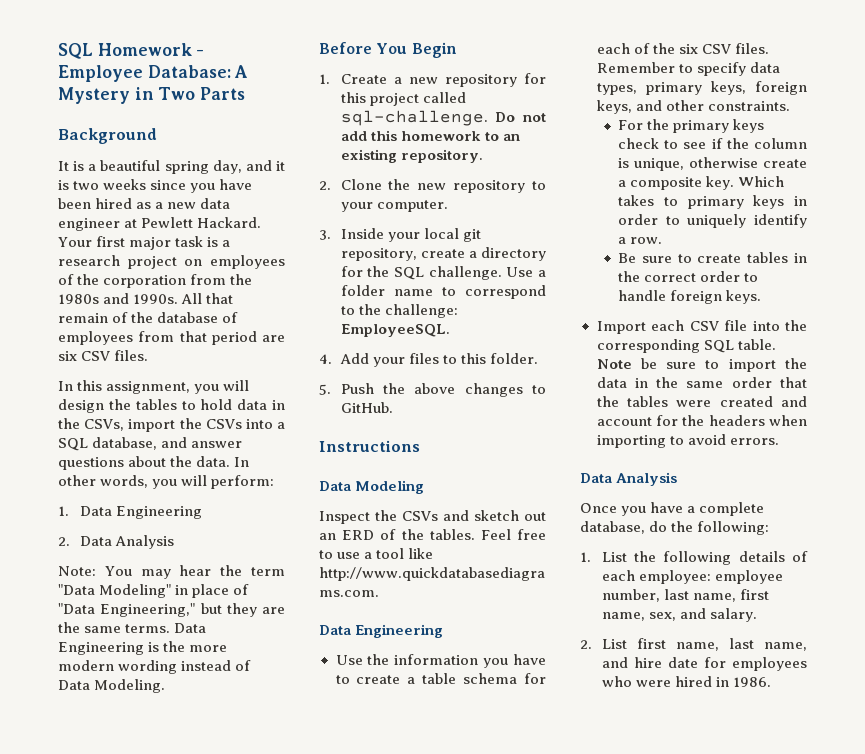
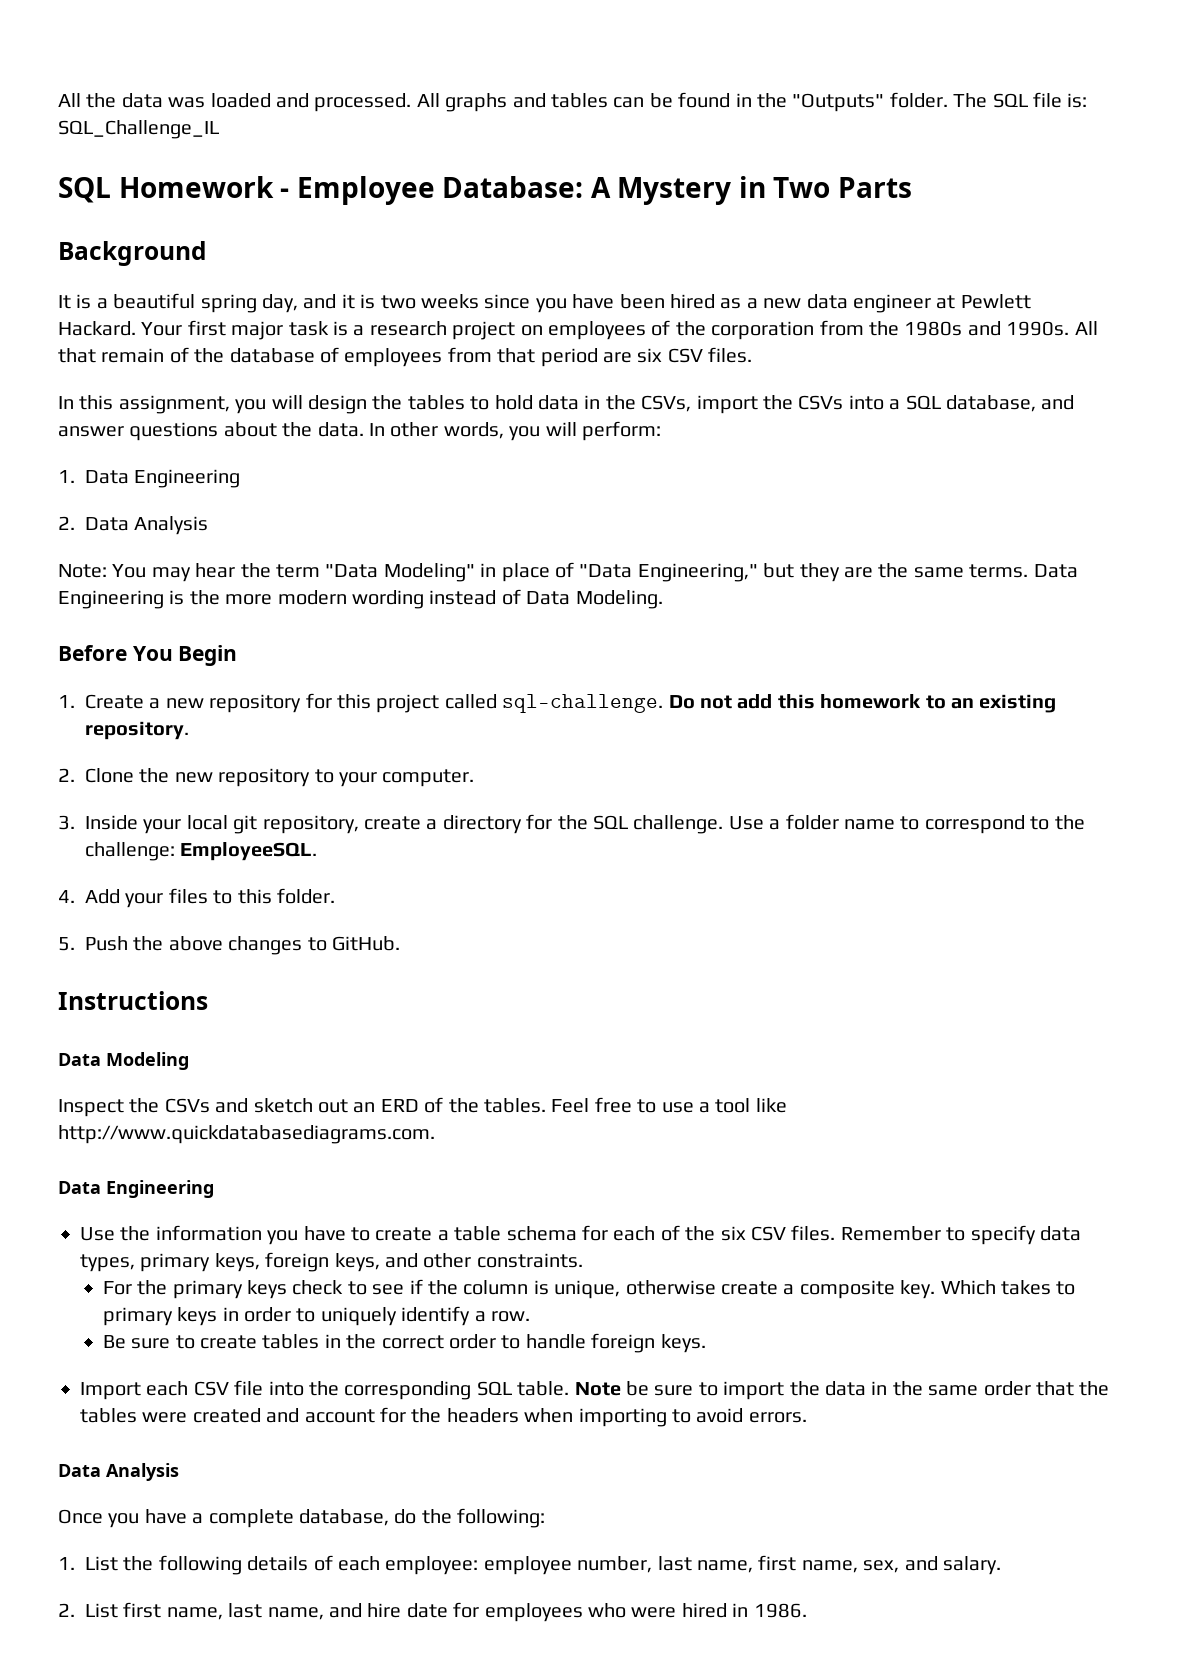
(58, 51) none -> [58,92,1088,112] [58,120,219,139] All the data was loaded and processed. All graphs and tables can be found in the "Outputs" folder. The SQL file is: SQL_Challenge_IL //

